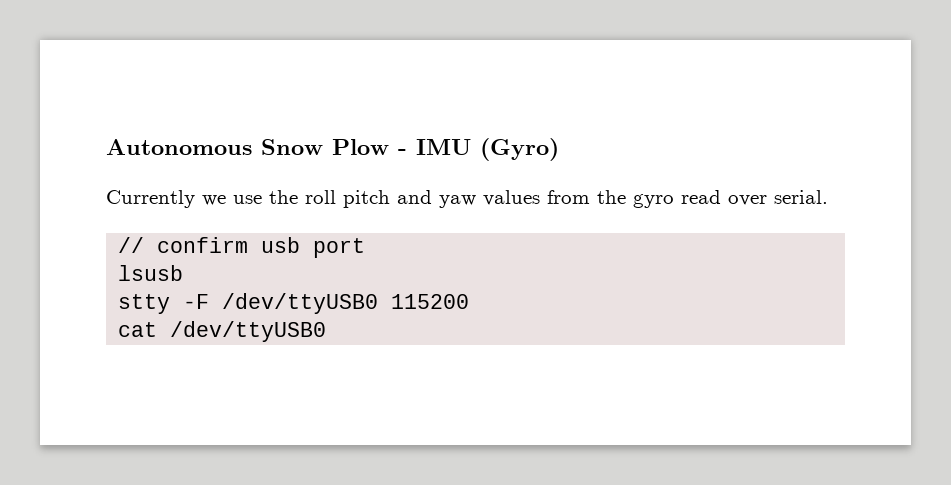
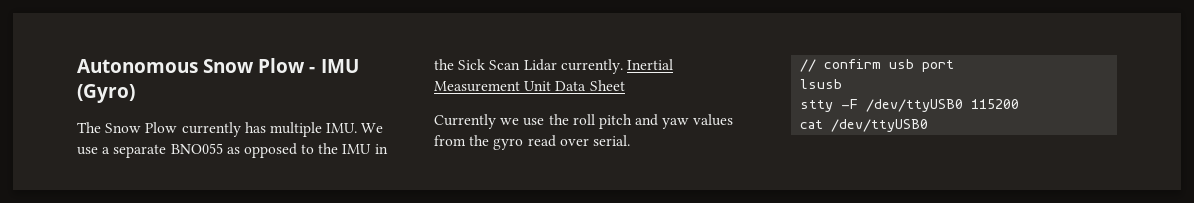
(559, 149) none -> [77,122,384,137] [77,143,388,158] [434,59,673,74] [434,80,625,92] // The Snow Plow currently has multiple IMU. We use a separate BNO055 as opposed to the IMU in the Sick Scan Lidar currently. Inertial Measurement Unit Data Sheet

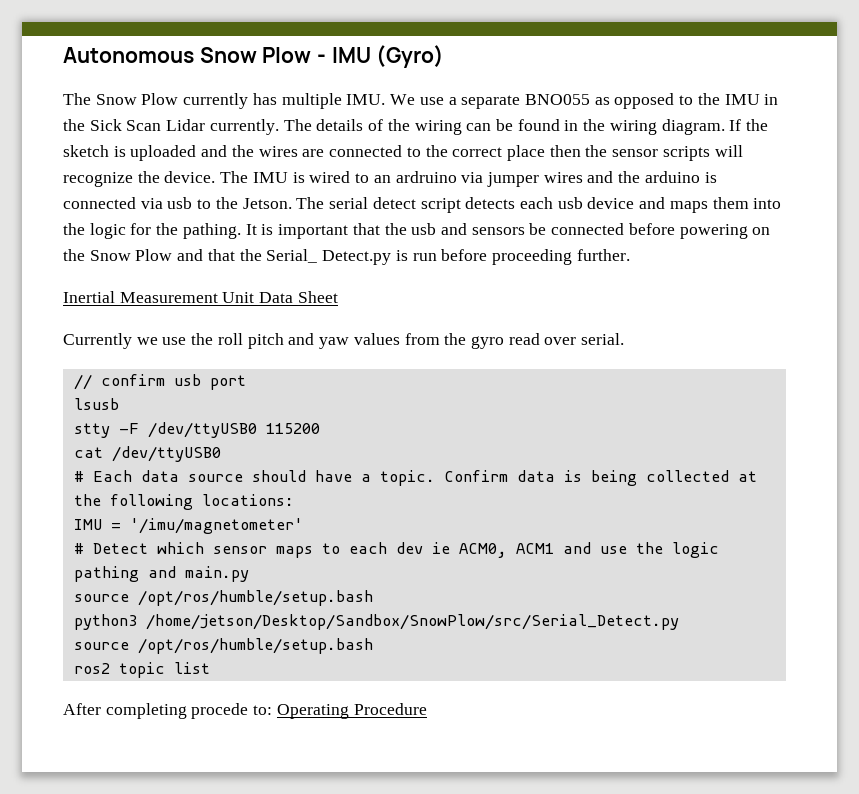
(623, 66) none -> [283,119,769,135] [63,145,743,161] [63,171,717,187] [63,197,782,213] [63,223,771,239] [63,249,630,265] The details of the wiring can be found in the wiring diagram. If the sketch is uploaded and the wires are connected to the correct place then the sensor scripts will recognize the device. The IMU is wired to an ardruino via jumper wires and the arduino is connected via usb to the Jetson. The serial detect script detects each usb device and maps them into the logic for the pathing. It is important that the usb and sensors be connected before powering on the Snow Plow and that the Serial_ Detect.py is run before proceeding further. //
(929, 125) none -> [73,470,757,486] [73,494,294,510] [73,518,303,534] [73,542,719,558] [73,566,249,582] [73,590,373,606] [73,614,679,630] [73,638,373,654] [73,662,210,678] [63,703,427,719] // # Each data source should have a topic. Confirm data is being collected at the following locations: // IMU = '/imu/magnetometer' // # Detect which sensor maps to each dev ie ACM0, ACM1 and use the logic pathing and main.py // source /opt/ros/humble/setup.bash // python3 /home/jetson/Desktop/Sandbox/SnowPlow/src/Serial_Detect.py // source /opt/ros/humble/setup.bash // ros2 topic list // After completing procede to: Operating Procedure

